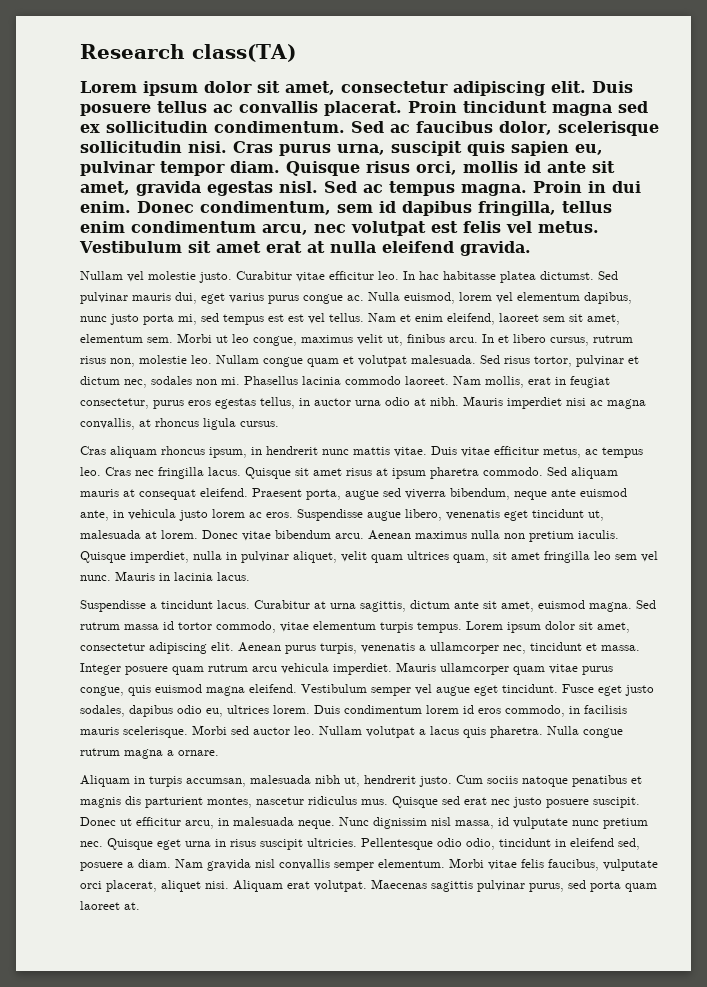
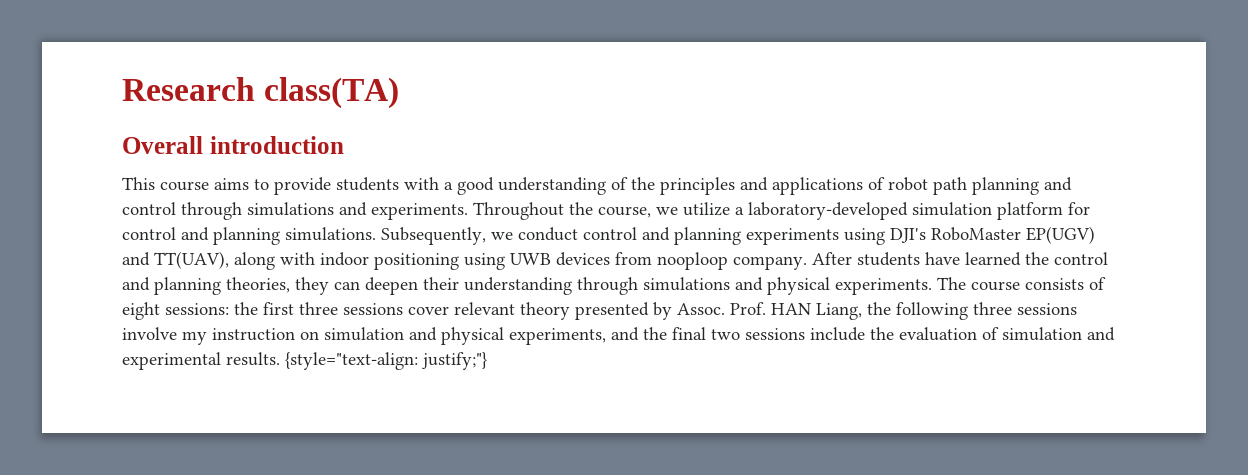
[80,81,633,96] [80,101,648,116] [80,121,659,136] [80,141,603,156] [80,161,615,176] [80,181,641,196] [80,201,612,216] [80,221,599,236] [79,241,531,256] [80,271,618,283] [80,292,632,304] [80,313,620,325] [80,333,633,346] [80,355,639,367] [80,376,610,388] [80,396,646,409] [80,418,279,430] [80,446,643,458] [80,467,618,479] [80,488,627,500] [80,509,604,521] [80,530,619,542] [80,551,658,563] [80,571,250,581] [80,600,656,612] [80,621,630,633] [80,642,640,654] [80,662,613,675] [80,684,654,696] [80,705,627,717] [80,725,623,738] [80,748,219,759] [80,775,642,787] [80,796,640,808] [80,817,648,829] [80,838,640,850] [80,858,658,871] [80,879,657,892] [80,901,140,910] Lorem ipsum dolor sit amet, consectetur adipiscing elit. Duis posuere tellus ac convallis placerat. Proin tincidunt magna sed ex sollicitudin condimentum. Sed ac faucibus dolor, scelerisque sollicitudin nisi. Cras purus urna, suscipit quis sapien eu, pulvinar tempor diam. Quisque risus orci, mollis id ante sit amet, gravida egestas nisl. Sed ac tempus magna. Proin in dui enim. Donec condimentum, sem id dapibus fringilla, tellus enim condimentum arcu, nec volutpat est felis vel metus. Vestibulum sit amet erat at nulla eleifend gravida. // Nullam vel molestie justo. Curabitur vitae efficitur leo. In hac habitasse platea dictumst. Sed pulvinar mauris dui, eget varius purus congue ac. Nulla euismod, lorem vel elementum dapibus, nunc justo porta mi, sed tempus est est vel tellus. Nam et enim eleifend, laoreet sem sit amet, elementum sem. Morbi ut leo congue, maximus velit ut, finibus arcu. In et libero cursus, rutrum risus non, molestie leo. Nullam congue quam et volutpat malesuada. Sed risus tortor, pulvinar et dictum nec, sodales non mi. Phasellus lacinia commodo laoreet. Nam mollis, erat in feugiat consectetur, purus eros egestas tellus, in auctor urna odio at nibh. Mauris imperdiet nisi ac magna convallis, at rhoncus ligula cursus. // Cras aliquam rhoncus ipsum, in hendrerit nunc mattis vitae. Duis vitae efficitur metus, ac tempus leo. Cras nec fringilla lacus. Quisque sit amet risus at ipsum pharetra commodo. Sed aliquam mauris at consequat eleifend. Praesent porta, augue sed viverra bibendum, neque ante euismod ante, in vehicula justo lorem ac eros. Suspendisse augue libero, venenatis eget tincidunt ut, malesuada at lorem. Donec vitae bibendum arcu. Aenean maximus nulla non pretium iaculis. Quisque imperdiet, nulla in pulvinar aliquet, velit quam ultrices quam, sit amet fringilla leo sem vel nunc. Mauris in lacinia lacus. // Suspendisse a tincidunt lacus. Curabitur at urna sagittis, dictum ante sit amet, euismod magna. Sed rutrum massa id tortor commodo, vitae elementum turpis tempus. Lorem ipsum dolor sit amet, consectetur adipiscing elit. Aenean purus turpis, venenatis a ullamcorper nec, tincidunt et massa. Integer posuere quam rutrum arcu vehicula imperdiet. Mauris ullamcorper quam vitae purus congue, quis euismod magna eleifend. Vestibulum semper vel augue eget tincidunt. Fusce eget justo sodales, dapibus odio eu, ultrices lorem. Duis condimentum lorem id eros commodo, in facilisis mauris scelerisque. Morbi sed auctor leo. Nullam volutpat a lacus quis pharetra. Nulla congue rutrum magna a ornare. // Aliquam in turpis accumsan, malesuada nibh ut, hendrerit justo. Cum sociis natoque penatibus et magnis dis parturient montes, nascetur ridiculus mus. Quisque sed erat nec justo posuere suscipit. Donec ut efficitur arcu, in malesuada neque. Nunc dignissim nisl massa, id vulputate nunc pretium nec. Quisque eget urna in risus suscipit ultricies. Pellentesque odio odio, tincidunt in eleifend sed, posuere a diam. Nam gravida nisl convallis semper elementum. Morbi vitae felis faucibus, vulputate orci placerat, aliquet nisi. Aliquam erat volutpat. Maecenas sagittis pulvinar purus, sed porta quam laoreet at. -> [122,136,344,154] [122,177,1072,195] [122,202,1090,220] [122,226,1095,245] [122,251,1108,270] [122,277,1106,295] [122,302,1077,320] [122,327,1115,345] [122,352,487,370] Overall introduction // This course aims to provide students with a good understanding of the principles and applications of robot path planning and control through simulations and experiments. Throughout the course, we utilize a laboratory-developed simulation platform for control and planning simulations. Subsequently, we conduct control and planning experiments using DJI's RoboMaster EP(UGV) and TT(UAV), along with indoor positioning using UWB devices from nooploop company. After students have learned the control and planning theories, they can deepen their understanding through simulations and physical experiments. The course consists of eight sessions: the first three sessions cover relevant theory presented by Assoc. Prof. HAN Liang, the following three sessions involve my instruction on simulation and physical experiments, and the final two sessions include the evaluation of simulation and experimental results. {style="text-align: justify;"}

